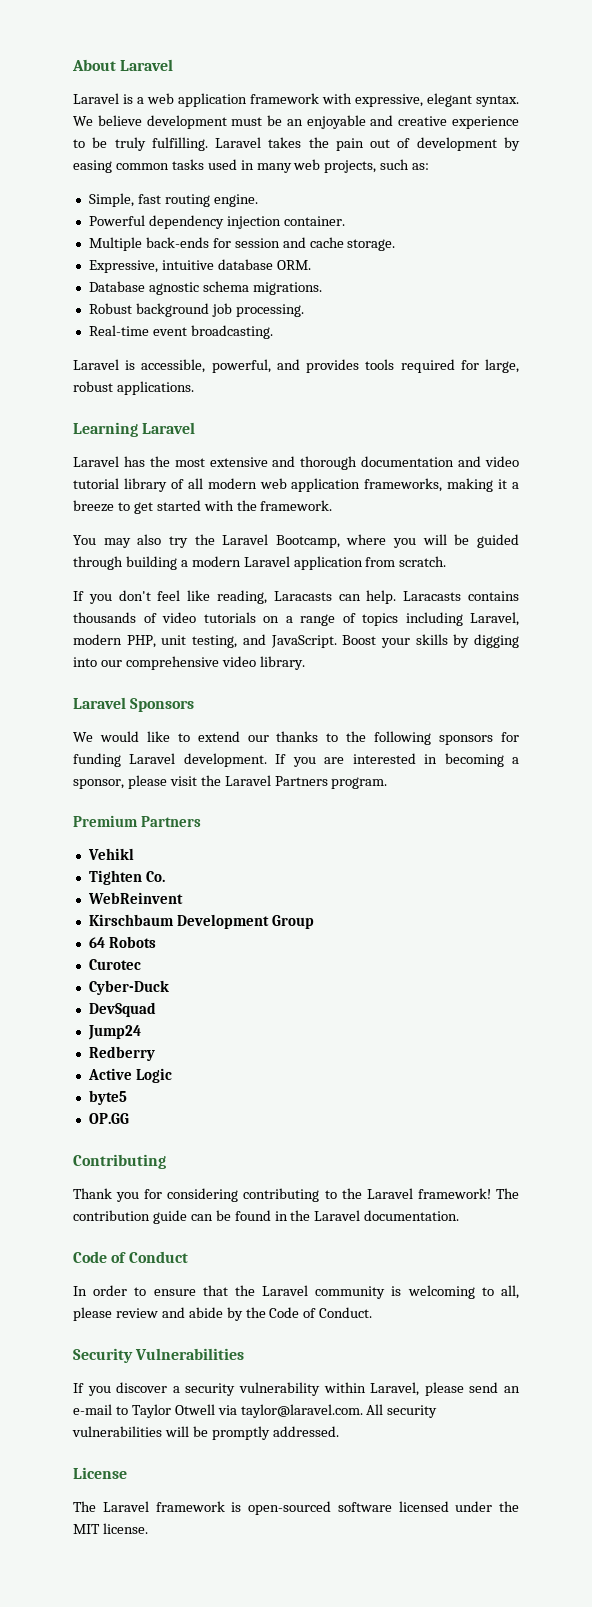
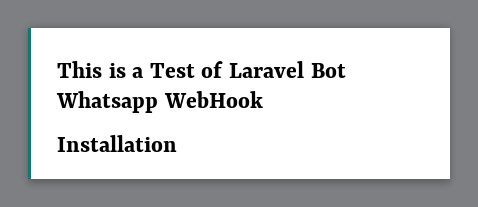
[72,59,174,71] [73,93,519,107] [73,115,519,129] [73,137,520,151] [73,159,430,173] [88,193,258,207] [88,215,345,229] [88,237,396,251] [88,259,311,273] [88,281,322,295] [88,303,304,317] [88,325,273,339] [73,359,519,373] [73,381,194,395] [73,422,196,437] [73,456,519,470] [73,478,519,492] [73,500,333,514] [73,534,519,548] [73,556,447,570] [73,590,519,604] [73,612,519,626] [73,634,519,648] [73,656,305,670] [73,697,195,712] [73,731,520,745] [73,753,519,767] [73,775,388,789] [73,815,202,827] [87,848,134,860] [88,870,165,885] [87,892,183,904] [88,914,314,929] [88,936,156,948] [88,959,141,970] [88,980,169,995] [88,1002,156,1017] [87,1025,141,1040] [88,1046,155,1061] [87,1068,172,1083] [88,1090,127,1105] [88,1113,129,1124] [73,1154,166,1169] [73,1188,519,1202] [73,1210,460,1224] [73,1251,188,1263] [73,1285,519,1299] [73,1307,373,1321] [73,1348,245,1363] [73,1382,521,1396] [73,1404,438,1418] [72,1426,339,1440] [73,1467,127,1479] [73,1501,519,1515] [73,1523,148,1534] About Laravel // Laravel is a web application framework with expressive, elegant syntax. We believe development must be an enjoyable and creative experience to be truly fulfilling. Laravel takes the pain out of development by easing common tasks used in many web projects, such as: // Simple, fast routing engine. // Powerful dependency injection container. // Multiple back-ends for session and cache storage. // Expressive, intuitive database ORM. // Database agnostic schema migrations. // Robust background job processing. // Real-time event broadcasting. // Laravel is accessible, powerful, and provides tools required for large, robust applications. // Learning Laravel // Laravel has the most extensive and thorough documentation and video tutorial library of all modern web application frameworks, making it a breeze to get started with the framework. // You may also try the Laravel Bootcamp, where you will be guided through building a modern Laravel application from scratch. // If you don't feel like reading, Laracasts can help. Laracasts contains thousands of video tutorials on a range of topics including Laravel, modern PHP, unit testing, and JavaScript. Boost your skills by digging into our comprehensive video library. // Laravel Sponsors // We would like to extend our thanks to the following sponsors for funding Laravel development. If you are interested in becoming a sponsor, please visit the Laravel Partners program. // Premium Partners // Vehikl // Tighten Co. // WebReinvent // Kirschbaum Development Group // 64 Robots // Curotec // Cyber-Duck // DevSquad // Jump24 // Redberry // Active Logic // byte5 // OP.GG // Contributing // Thank you for considering contributing to the Laravel framework! The contribution guide can be found in the Laravel documentation. // Code of Conduct // In order to ensure that the Laravel community is welcoming to all, please review and abide by the Code of Conduct. // Security Vulnerabilities // If you discover a security vulnerability within Laravel, please send an e-mail to Taylor Otwell via taylor@laravel.com. All security vulnerabilities will be promptly addressed. // License // The Laravel framework is open-sourced software licensed under the MIT license. -> [57,61,346,78] [56,91,263,113] [57,135,177,152] This is a Test of Laravel Bot Whatsapp WebHook // Installation

